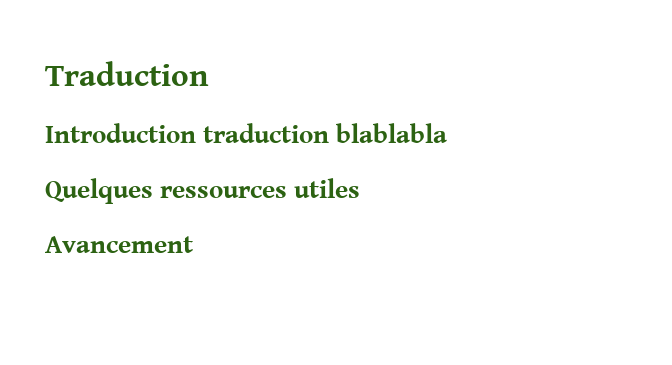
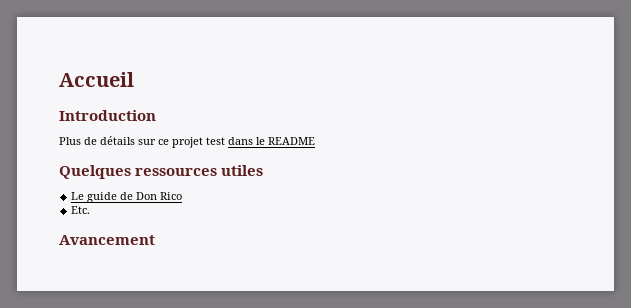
[45,61,209,86] Traduction -> [59,72,134,87] Accueil
[203,123,448,143] [45,178,361,204] traduction blablabla // Quelques ressources utiles -> [59,136,315,148] [59,165,264,179] [71,192,183,203] [71,206,91,214] // Plus de détails sur ce projet test dans le README // Quelques ressources utiles // Le guide de Don Rico // Etc.

